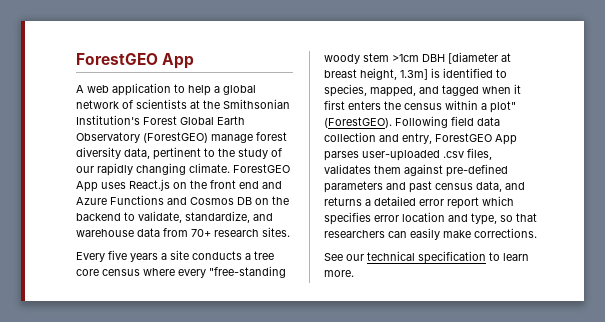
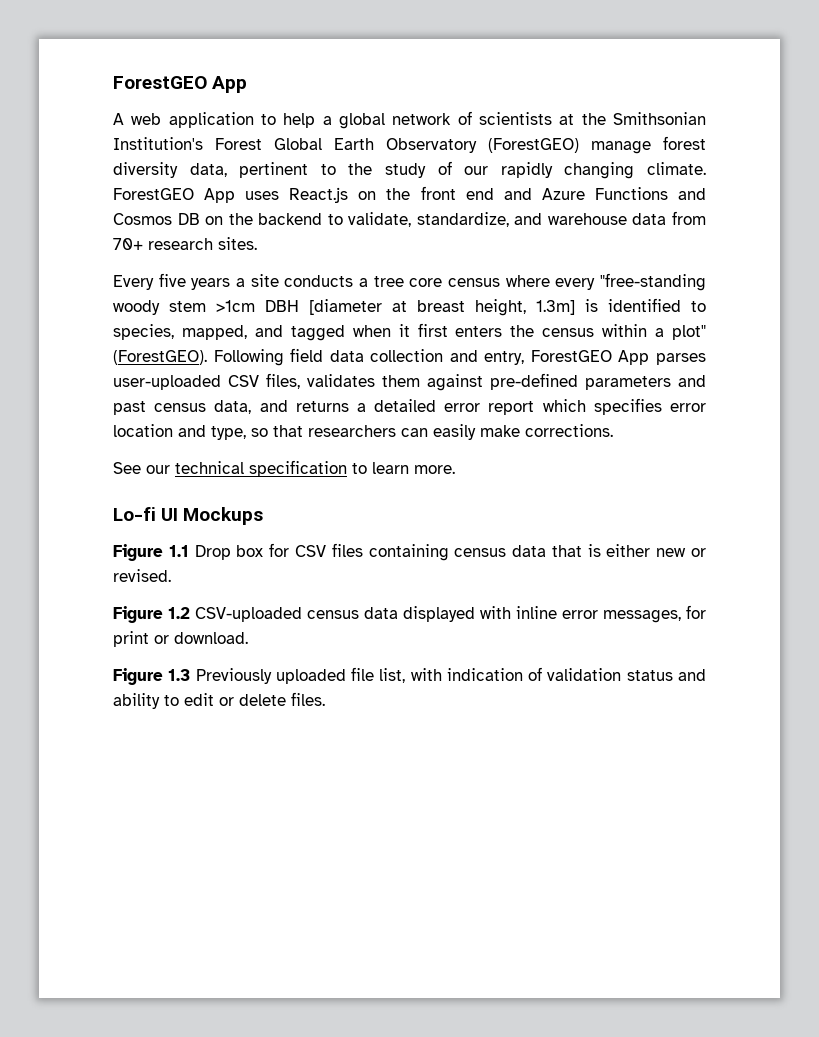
[443,151,464,158] .csv -> [228,375,259,387] CSV
(354, 273) none -> [113,507,264,525] [113,543,706,561] [113,569,171,582] [113,605,706,623] [113,631,248,647] [113,667,706,685] [113,692,325,709] // Lo-fi UI Mockups // Figure 1.1 Drop box for CSV files containing census data that is either new or revised. // Figure 1.2 CSV-uploaded census data displayed with inline error messages, for print or download. // Figure 1.3 Previously uploaded file list, with indication of validation status and ability to edit or delete files.

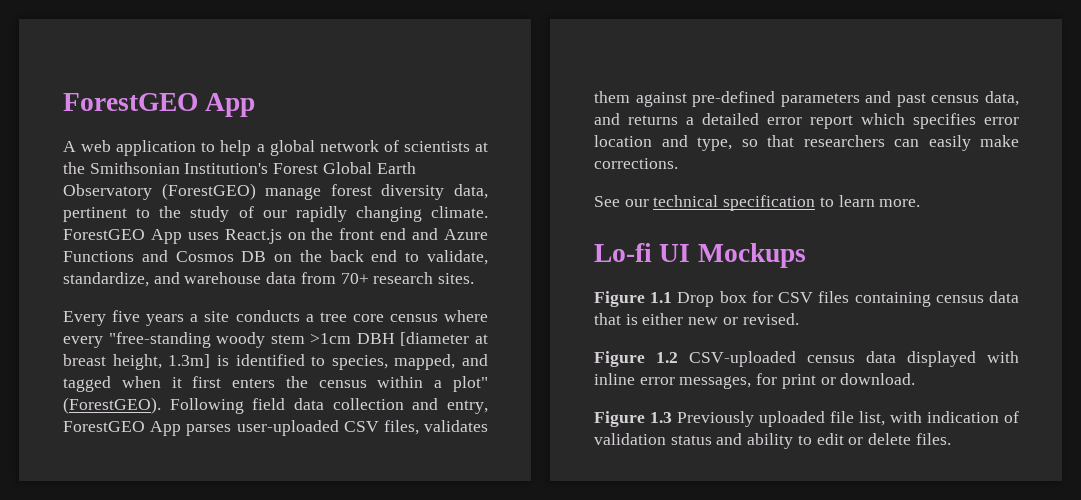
[258,213,323,225] backend -> [329,250,398,262] back end

